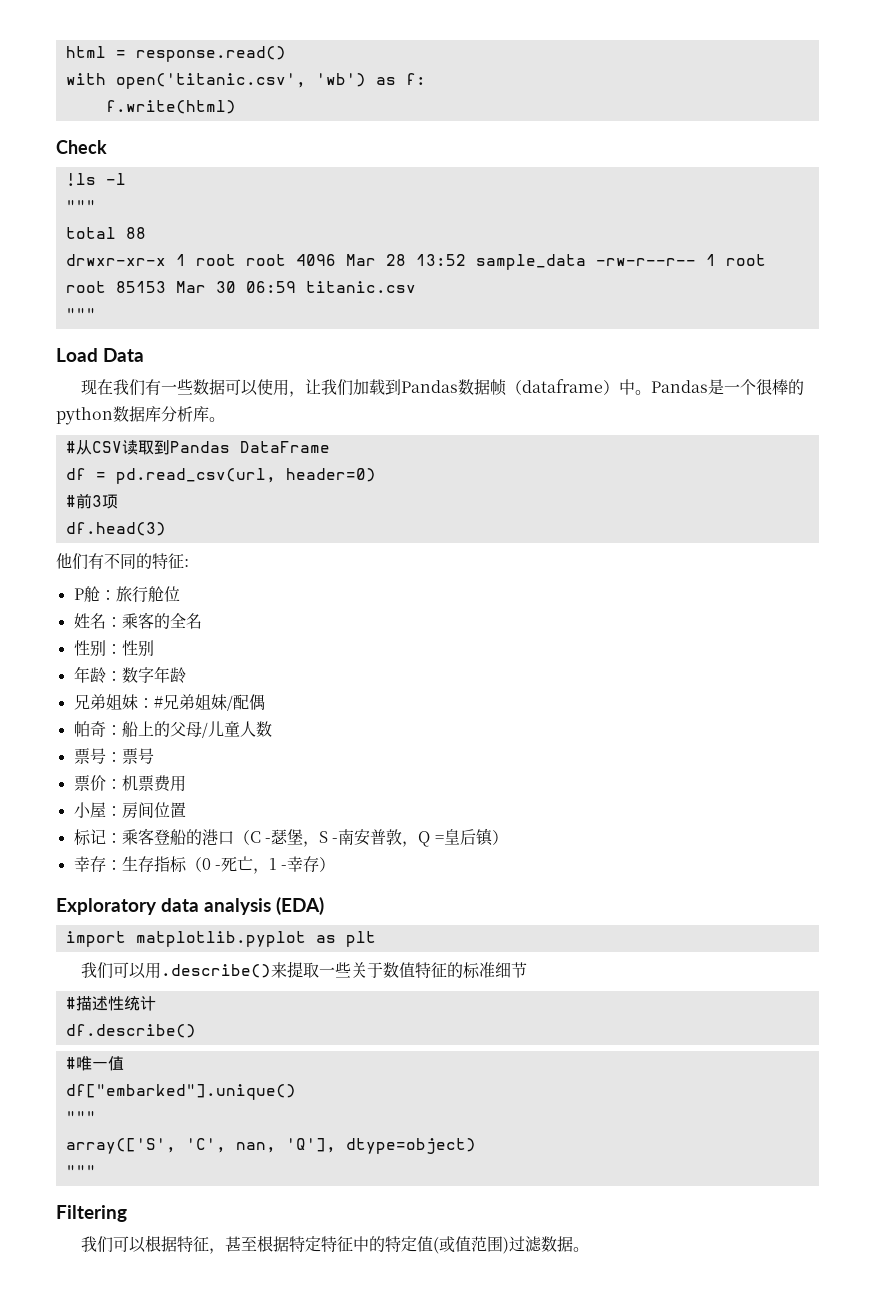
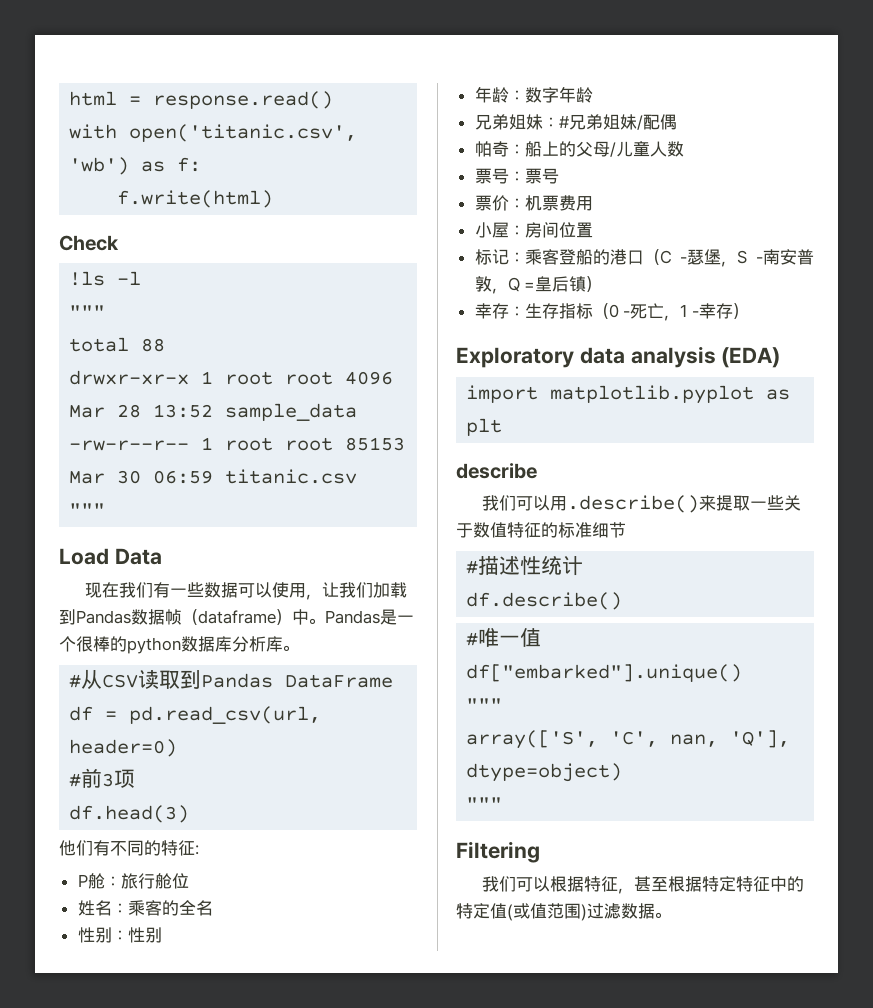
(376, 939) none -> [456,463,537,479] // describe

